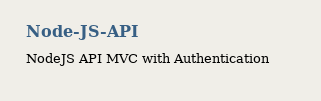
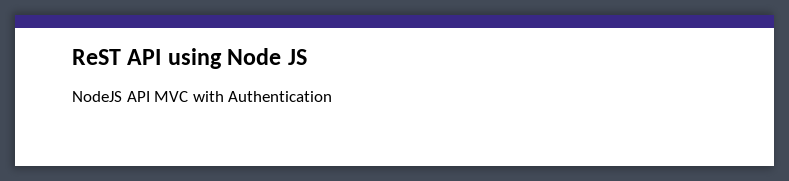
[26,25,138,40] Node-JS-API -> [72,48,307,69] ReST API using Node JS

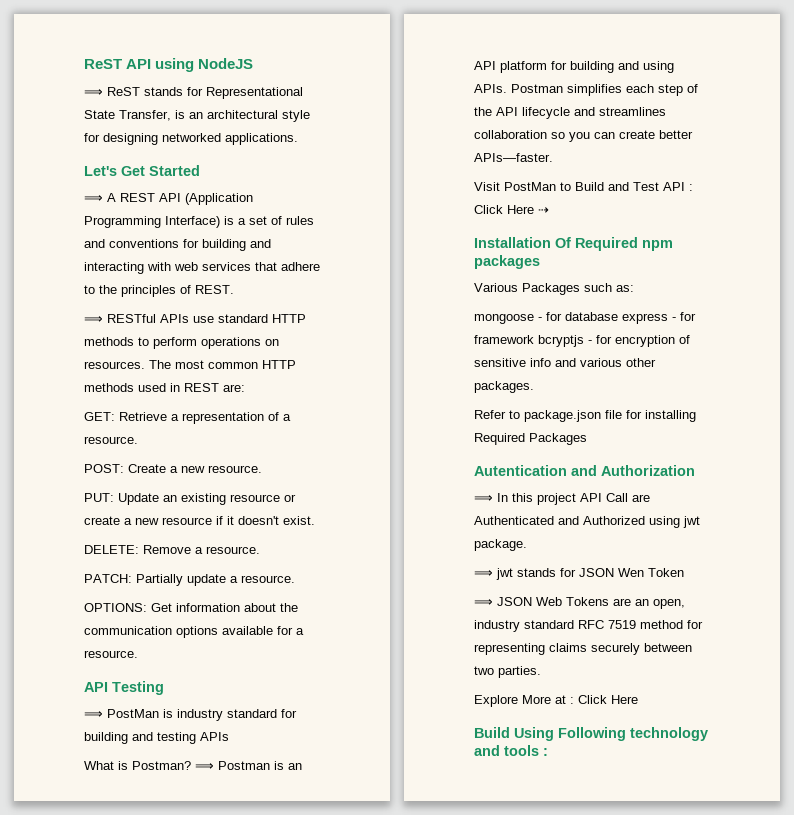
[227,48,307,65] [72,91,333,102] Node JS // NodeJS API MVC with Authentication -> [198,58,254,69] [84,87,303,99] [84,110,310,122] [84,133,298,145] [84,165,200,176] [84,193,253,205] [84,216,314,228] [84,239,271,251] [84,262,320,274] [84,285,234,297] [84,314,306,323] [84,337,279,349] [84,360,296,369] [84,383,245,392] [84,412,291,424] [84,436,138,444] [84,464,262,473] [84,493,296,505] [84,516,315,525] [84,545,260,554] [84,574,295,586] [84,603,298,612] [84,626,304,638] [84,650,138,658] [84,681,164,695] [84,709,297,721] [84,732,229,744] [84,761,302,770] [474,61,674,73] [474,84,698,96] [474,107,666,119] [474,130,693,142] [474,153,553,162] [474,182,693,191] [474,205,549,214] [474,237,673,251] [474,255,540,269] [474,283,634,295] [474,312,696,324] [474,335,690,347] [474,358,656,367] [474,381,534,393] [474,410,696,422] [474,433,587,445] [474,465,695,476] [474,493,650,505] [474,516,700,528] [474,539,527,551] [474,568,684,580] [474,597,685,609] [474,620,703,632] [474,643,692,655] [474,666,541,678] [474,695,638,707] [474,727,708,741] [474,745,548,756] NodeJS // ⟹ ReST stands for Representational State Transfer, is an architectural style for designing networked applications. // Let's Get Started // ⟹ A REST API (Application Programming Interface) is a set of rules and conventions for building and interacting with web services that adhere to the principles of REST. // ⟹ RESTful APIs use standard HTTP methods to perform operations on resources. The most common HTTP methods used in REST are: // GET: Retrieve a representation of a resource. // POST: Create a new resource. // PUT: Update an existing resource or create a new resource if it doesn't exist. // DELETE: Remove a resource. // PATCH: Partially update a resource. // OPTIONS: Get information about the communication options available for a resource. // API Testing // ⟹ PostMan is industry standard for building and testing APIs // What is Postman? ⟹ Postman is an API platform for building and using APIs. Postman simplifies each step of the API lifecycle and streamlines collaboration so you can create better APIs—faster. // Visit PostMan to Build and Test API : Click Here ⇢ // Installation Of Required npm packages // Various Packages such as: // mongoose - for database express - for framework bcryptjs - for encryption of sensitive info and various other packages. // Refer to package.json file for installing Required Packages // Autentication and Authorization // ⟹ In this project API Call are Authenticated and Authorized using jwt package. // ⟹ jwt stands for JSON Wen Token // ⟹ JSON Web Tokens are an open, industry standard RFC 7519 method for representing claims securely between two parties. // Explore More at : Click Here // Build Using Following technology and tools :

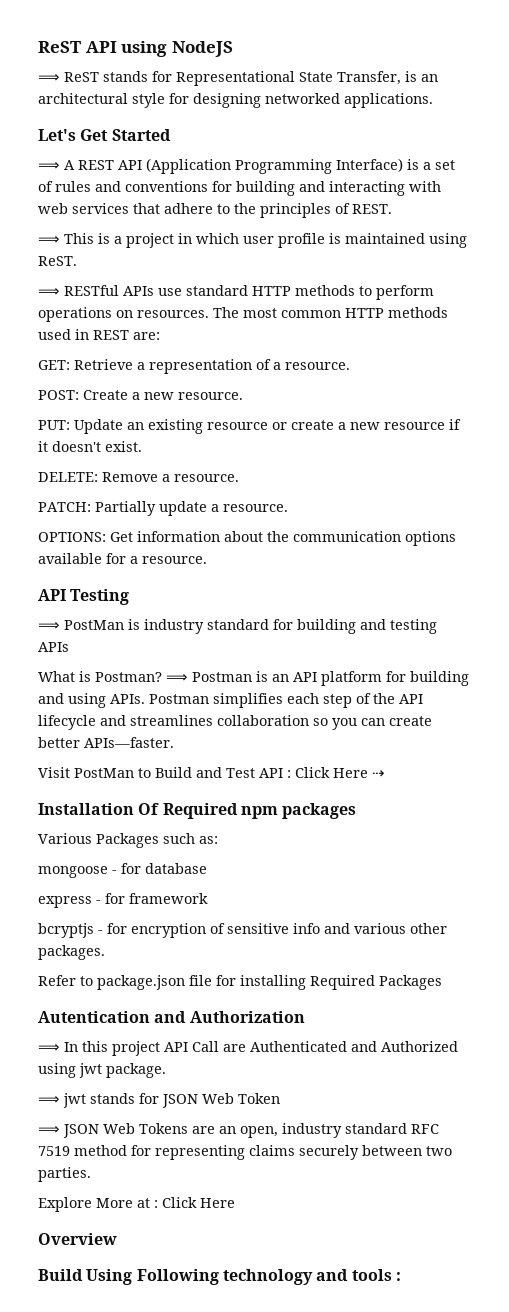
(234, 289) none -> [38,233,467,248] [38,256,77,266] // ⟹ This is a project in which user profile is maintained using ReST.
(618, 316) none -> (207, 868) //
(534, 339) none -> (208, 898) //
[618,568,644,577] Wen -> [202,1093,234,1104] Web
(638, 699) none -> [38,1233,117,1245] // Overview

